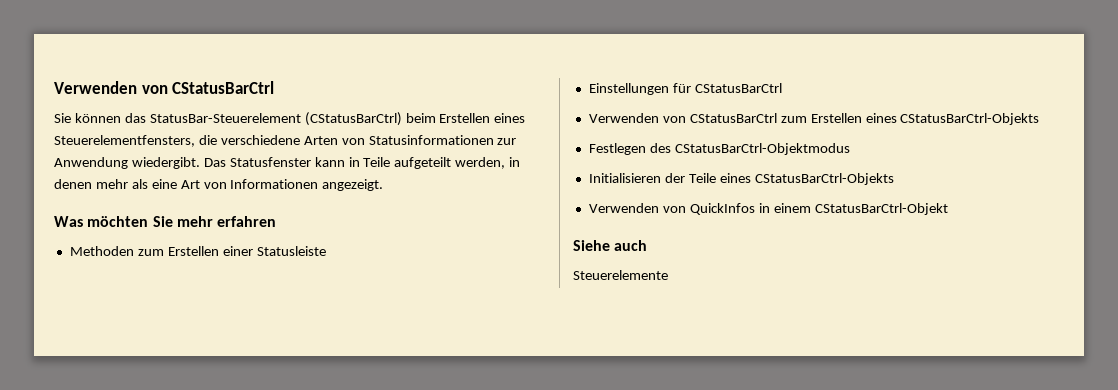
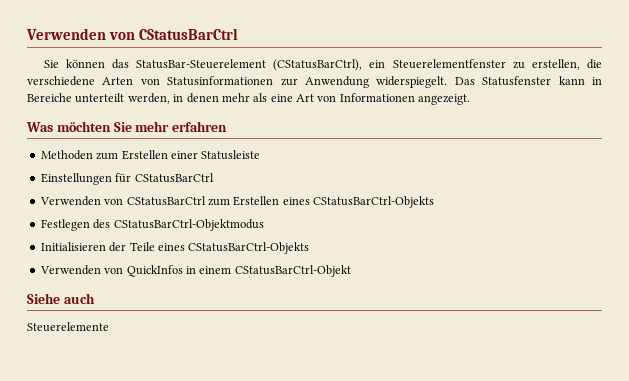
[304,112,526,126] [54,135,195,147] (CStatusBarCtrl) beim Erstellen eines Steuerelementfensters, -> [273,59,580,71] (CStatusBarCtrl), ein Steuerelementfenster zu erstellen,
[131,157,200,169] wiedergibt. -> [376,76,448,88] widerspiegelt.
[363,157,452,169] Teile aufgeteilt -> [27,93,125,103] Bereiche unterteilt

